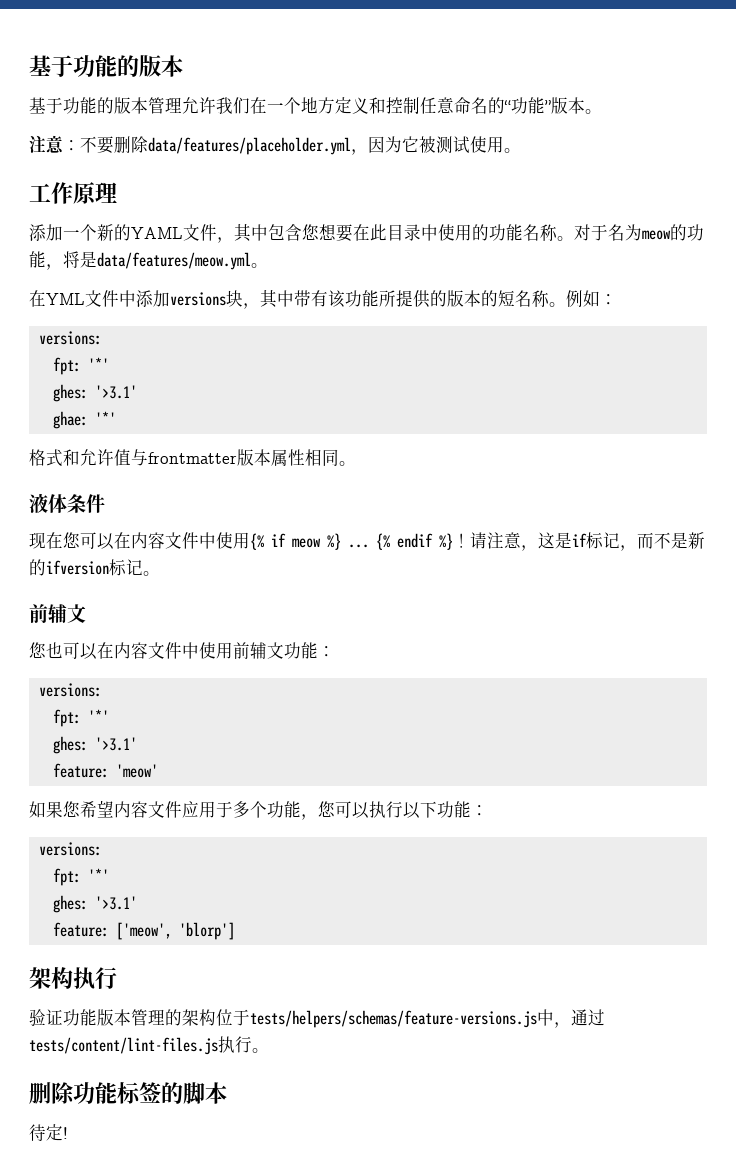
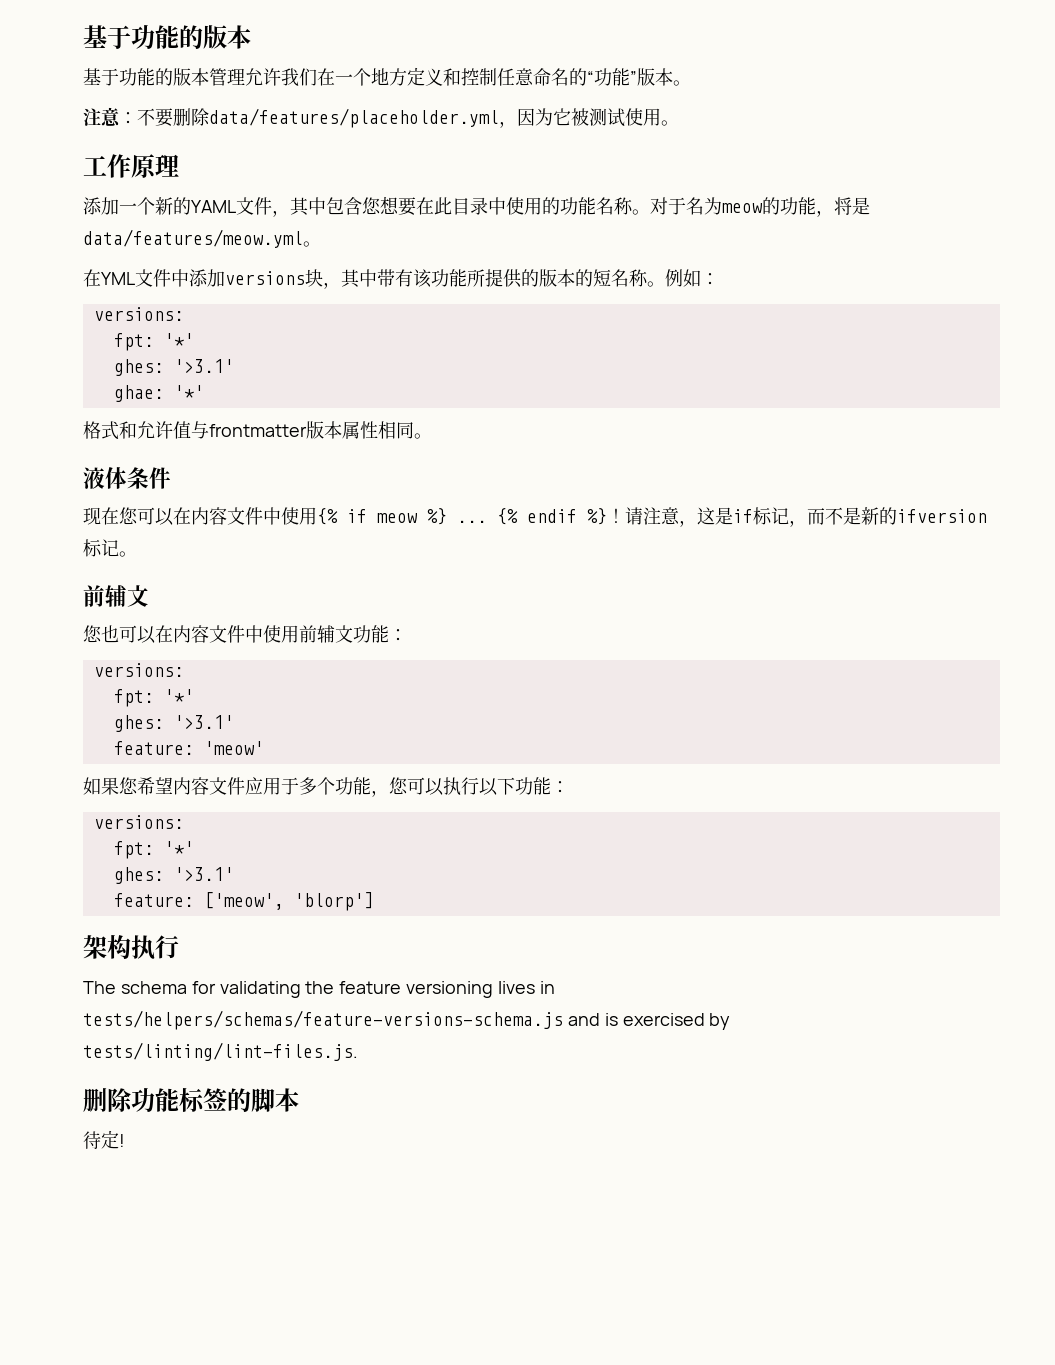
[29,1009,605,1028] [29,1036,269,1055] 验证功能版本管理的架构位于tests/helpers/schemas/feature-versions.js中，通过tests/content/lint-files.js执行。 -> [83,981,555,998] [83,1010,731,1030] [83,1042,358,1061] The schema for validating the feature versioning lives in tests/helpers/schemas/feature-versions-schema.js and is exercised by tests/linting/lint-files.js.

